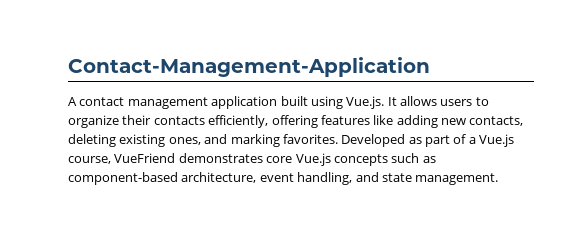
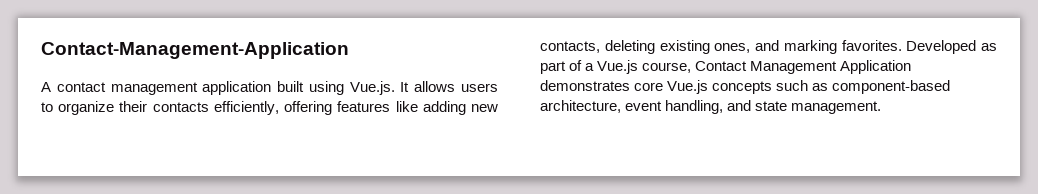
[114,153,176,163] VueFriend -> [695,60,912,74] Contact Management Application

